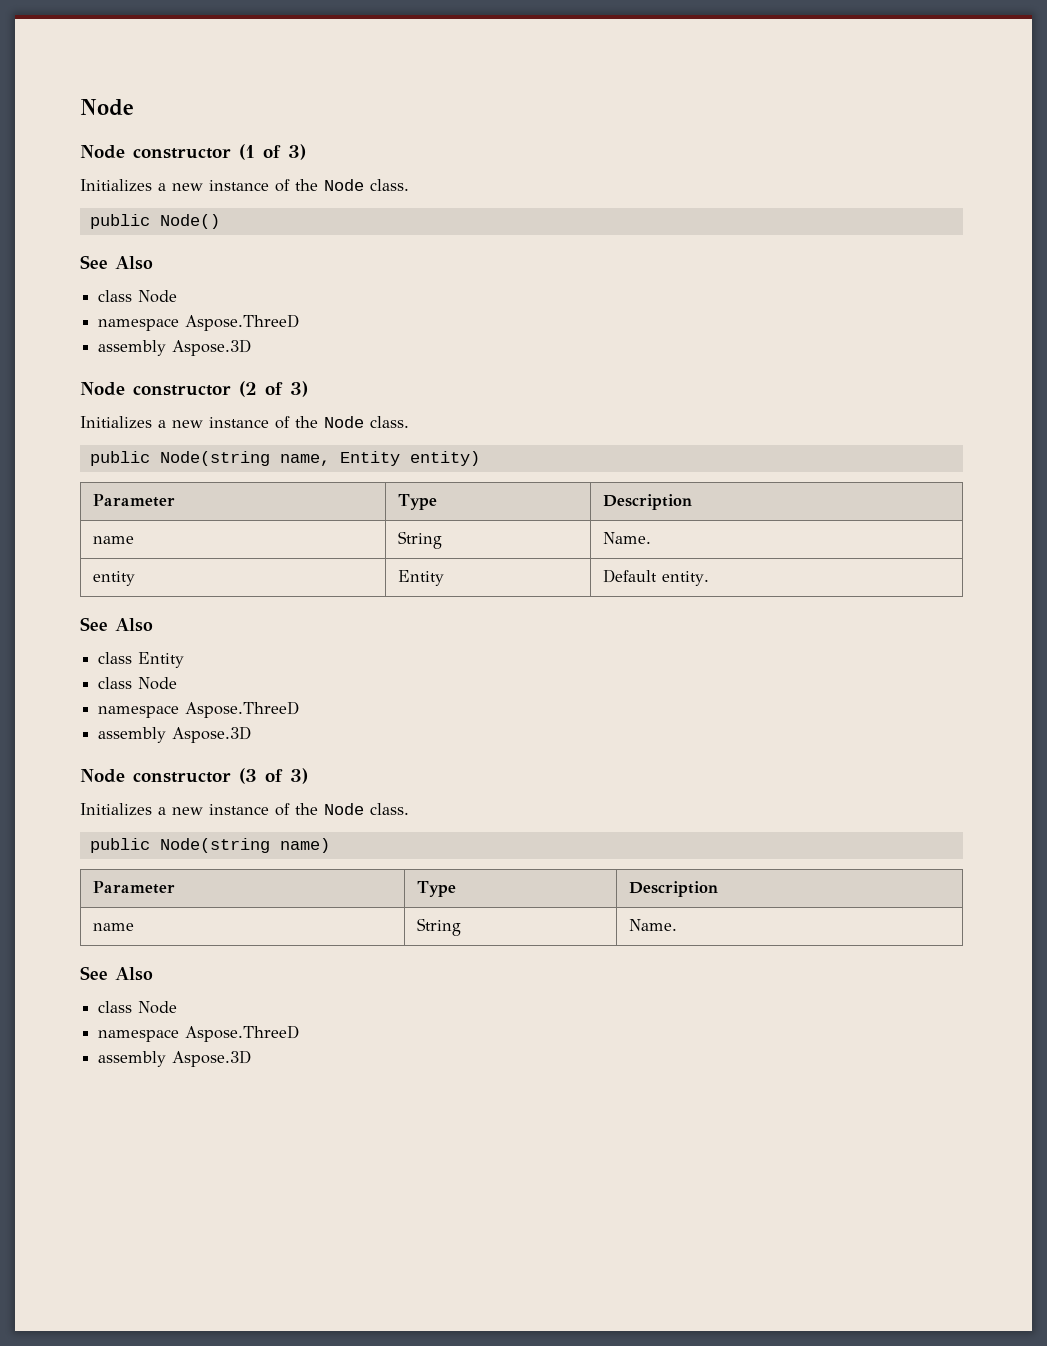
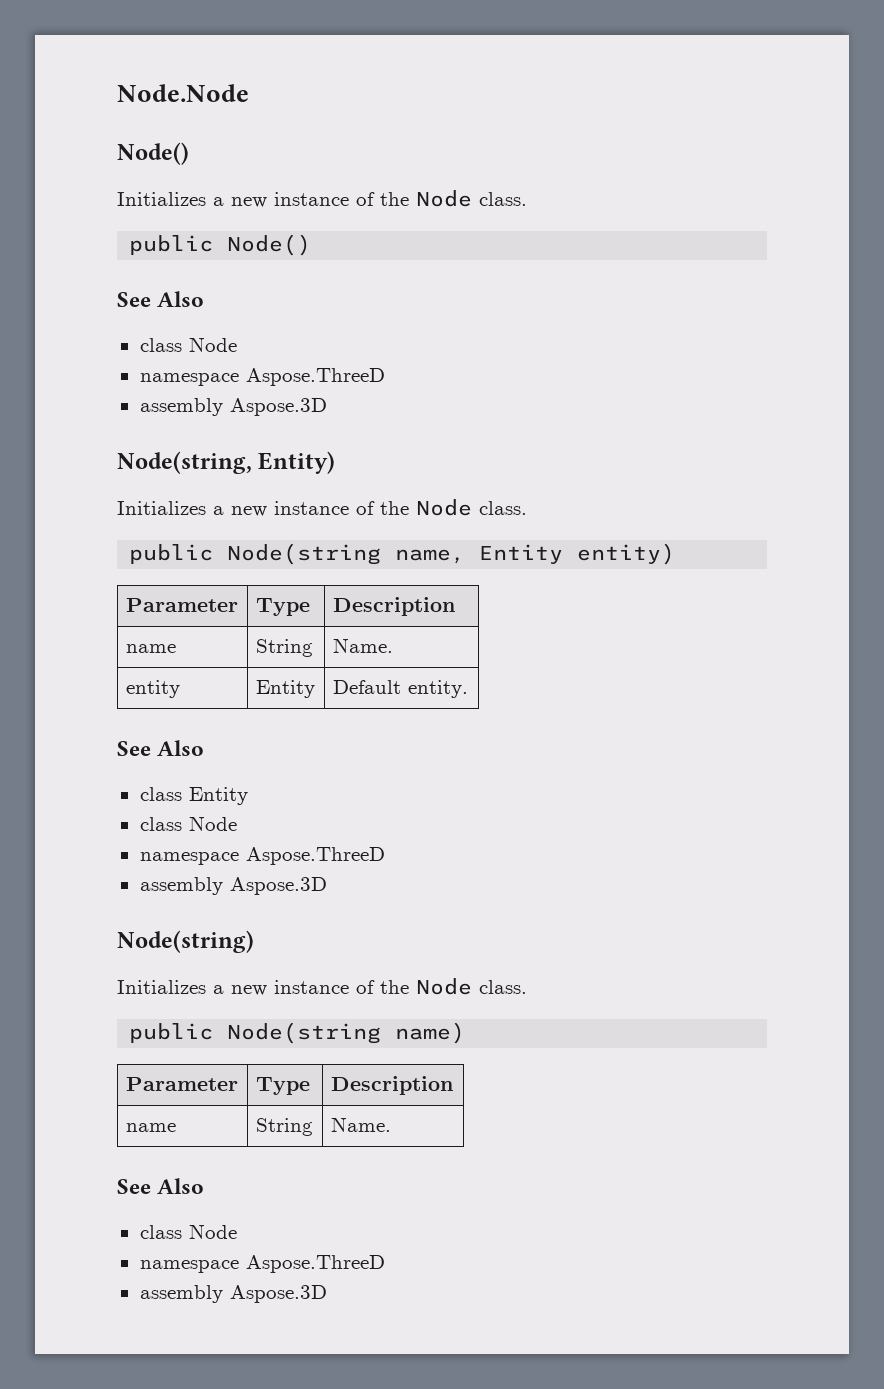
[80,99,134,116] [80,144,306,160] Node // Node constructor (1 of 3) -> [117,84,249,102] [117,142,189,165] Node.Node // Node()
[80,381,308,397] Node constructor (2 of 3) -> [117,451,336,474] Node(string, Entity)
[80,768,308,784] Node constructor (3 of 3) -> [117,930,254,953] Node(string)

